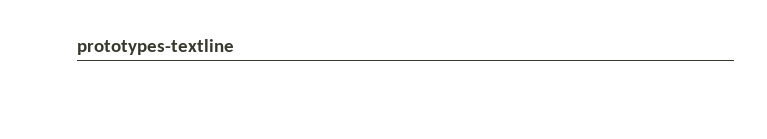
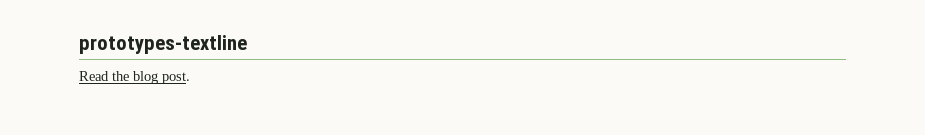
(234, 47) none -> [79,71,190,84] // Read the blog post.

